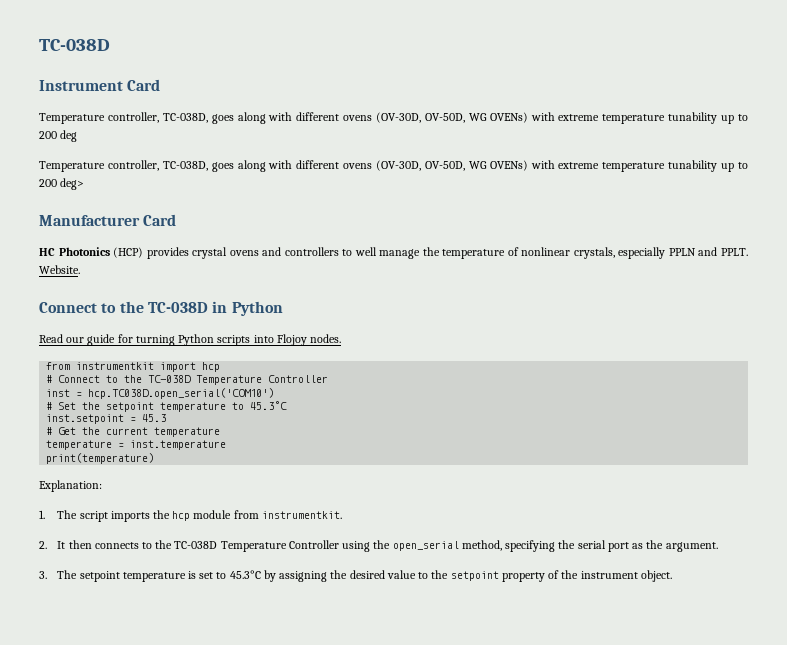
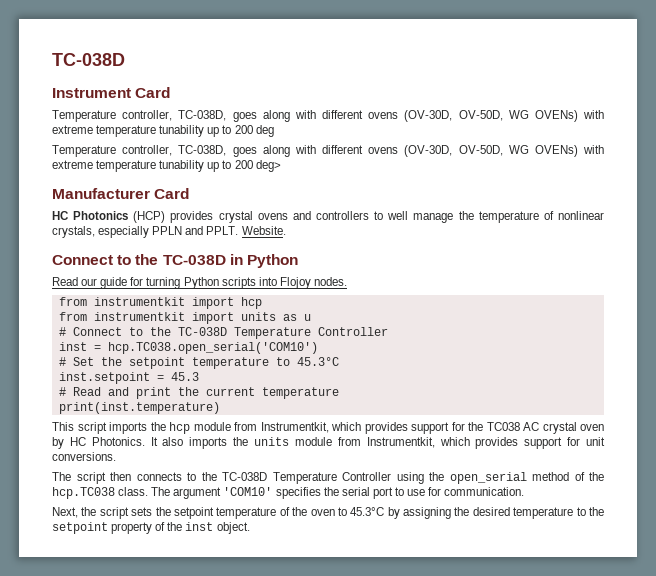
(221, 367) none -> [58,312,311,324] // from instrumentkit import units as u
[88,388,275,399] hcp.TC038D.open_serial('COM10') -> [107,342,318,354] hcp.TC038.open_serial('COM10')
[58,427,77,435] Get -> [72,387,171,399] Read and print
[46,440,227,450] [46,453,155,464] [39,480,102,492] [39,510,78,519] temperature = inst.temperature // print(temperature) // Explanation: // 1. The -> [58,402,220,414] [52,422,74,431] print(inst.temperature) // This
[261,511,342,519] [39,541,66,549] instrumentkit. // 2. It -> [260,422,604,434] [52,437,605,449] [52,452,116,461] [52,472,106,484] Instrumentkit, which provides support for the TC038 AC crystal oven by HC Photonics. It also imports the units module from Instrumentkit, which provides support for unit conversions. // The script
[461,540,718,552] [39,570,214,582] method, specifying the serial port as the argument. // 3. The setpoint temperature is set -> [532,472,604,481] [52,487,525,499] [52,507,335,519] method of the hcp.TC038 class. The argument 'COM10' specifies the serial port to use for communication. // Next, the script sets the setpoint temperature of the oven
[386,570,416,579] value -> [513,507,574,519] temperature
[580,571,638,579] instrument -> [185,522,214,531] inst

